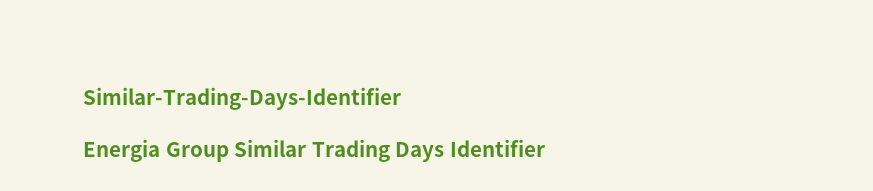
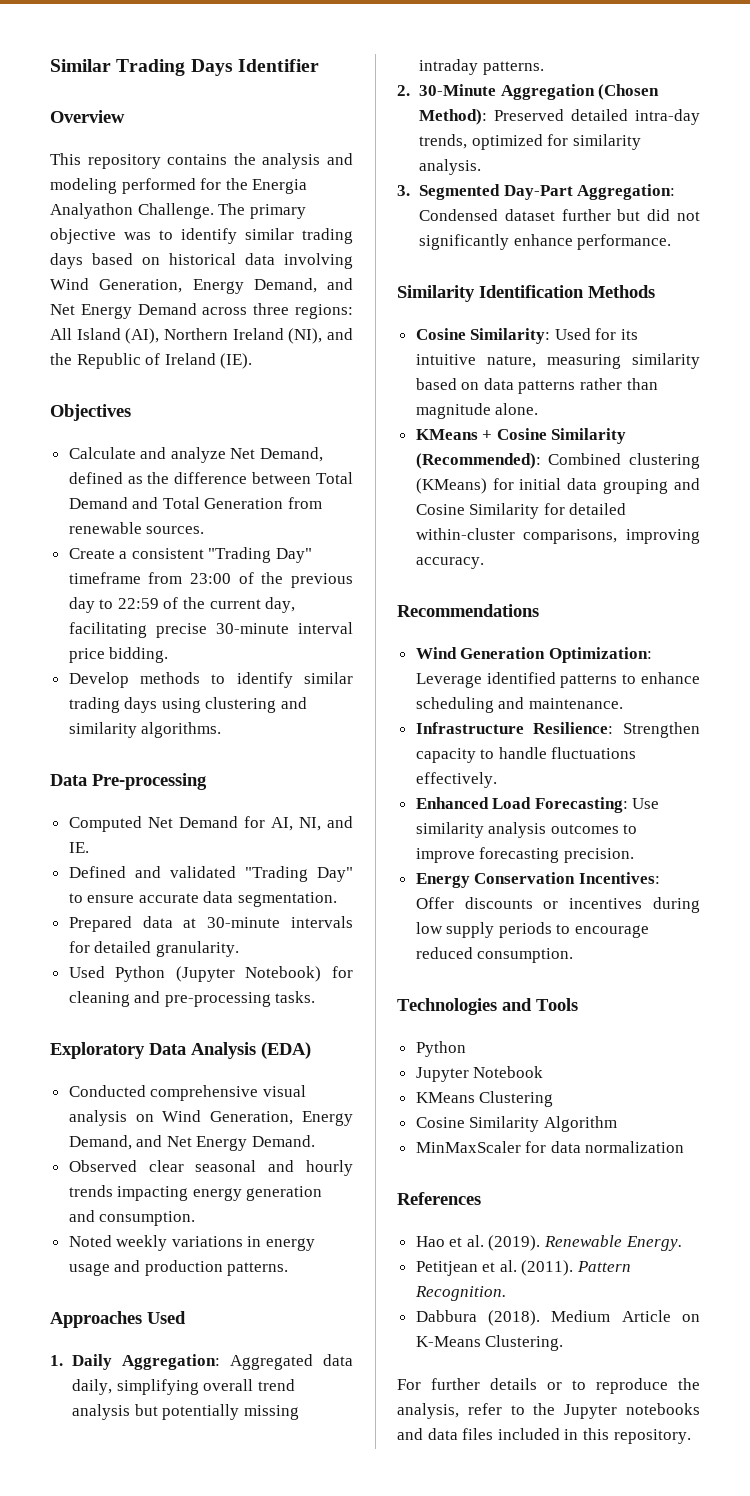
[83,87,401,110] [83,139,229,162] Similar-Trading-Days-Identifier // Energia Group -> (50, 65) none
(545, 148) none -> [50,110,125,123] [50,153,353,169] [50,178,308,194] [50,203,306,219] [50,228,353,244] [50,253,353,269] [50,278,353,294] [50,303,353,319] [50,328,353,344] [50,353,253,369] [50,404,131,421] [68,447,324,463] [68,472,353,484] [68,497,323,509] [68,522,205,534] [68,547,313,563] [68,572,353,588] [68,597,296,613] [68,622,354,638] [68,647,169,663] [68,672,353,688] [68,697,308,713] [68,722,222,738] [50,773,207,790] [68,816,354,832] [68,842,89,853] [68,866,353,882] [68,891,338,907] [68,916,353,932] [68,941,239,957] [68,966,353,982] [68,991,316,1007] [50,1042,311,1059] [68,1085,306,1101] [68,1110,353,1126] [68,1135,316,1151] [68,1160,353,1176] [68,1185,323,1201] [68,1210,196,1226] [68,1235,316,1251] [68,1260,289,1276] [50,1311,186,1328] [50,1354,353,1370] [71,1379,295,1395] [71,1404,299,1420] [418,59,544,75] [397,84,660,100] [418,109,700,125] [418,134,641,150] [418,159,481,175] [397,184,676,200] [418,209,700,221] [418,234,672,250] [397,285,655,302] [415,328,639,344] [415,353,700,369] [415,378,658,394] [415,403,539,419] [415,428,627,444] [415,453,700,469] [415,478,700,494] [415,503,627,519] [415,528,700,544] [415,557,484,569] [397,604,539,617] [415,647,652,663] [415,672,700,688] [415,697,623,713] [415,722,700,738] [415,747,637,763] [415,772,497,788] [415,797,660,813] [415,822,638,838] [415,847,634,863] [415,872,660,888] [415,897,700,913] [415,922,650,938] [415,947,574,963] [397,998,578,1015] [415,1041,466,1057] [415,1066,544,1082] [415,1091,554,1107] [415,1116,617,1132] [415,1141,685,1153] [397,1192,481,1205] [415,1235,682,1251] [415,1260,632,1276] [414,1286,506,1301] [415,1310,700,1326] [415,1335,564,1351] [397,1378,700,1394] [397,1403,700,1419] [397,1428,691,1444] // Overview // This repository contains the analysis and modeling performed for the Energia Analyathon Challenge. The primary objective was to identify similar trading days based on historical data involving Wind Generation, Energy Demand, and Net Energy Demand across three regions: All Island (AI), Northern Ireland (NI), and the Republic of Ireland (IE). // Objectives // Calculate and analyze Net Demand, defined as the difference between Total Demand and Total Generation from renewable sources. // Create a consistent "Trading Day" timeframe from 23:00 of the previous day to 22:59 of the current day, facilitating precise 30-minute interval price bidding. // Develop methods to identify similar trading days using clustering and similarity algorithms. // Data Pre-processing // Computed Net Demand for AI, NI, and IE. // Defined and validated "Trading Day" to ensure accurate data segmentation. // Prepared data at 30-minute intervals for detailed granularity. // Used Python (Jupyter Notebook) for cleaning and pre-processing tasks. // Exploratory Data Analysis (EDA) // Conducted comprehensive visual analysis on Wind Generation, Energy Demand, and Net Energy Demand. // Observed clear seasonal and hourly trends impacting energy generation and consumption. // Noted weekly variations in energy usage and production patterns. // Approaches Used // 1. Daily Aggregation: Aggregated data daily, simplifying overall trend analysis but potentially missing intraday patterns. // 2. 30-Minute Aggregation (Chosen Method): Preserved detailed intra-day trends, optimized for similarity analysis. // 3. Segmented Day-Part Aggregation: Condensed dataset further but did not significantly enhance performance. // Similarity Identification Methods // Cosine Similarity: Used for its intuitive nature, measuring similarity based on data patterns rather than magnitude alone. // KMeans + Cosine Similarity (Recommended): Combined clustering (KMeans) for initial data grouping and Cosine Similarity for detailed within-cluster comparisons, improving accuracy. // Recommendations // Wind Generation Optimization: Leverage identified patterns to enhance scheduling and maintenance. // Infrastructure Resilience: Strengthen capacity to handle fluctuations effectively. // Enhanced Load Forecasting: Use similarity analysis outcomes to improve forecasting precision. // Energy Conservation Incentives: Offer discounts or incentives during low supply periods to encourage reduced consumption. // Technologies and Tools // Python // Jupyter Notebook // KMeans Clustering // Cosine Similarity Algorithm // MinMaxScaler for data normalization // References // Hao et al. (2019). Renewable Energy. // Petitjean et al. (2011). Pattern Recognition. // Dabbura (2018). Medium Article on K-Means Clustering. // For further details or to reproduce the analysis, refer to the Jupyter notebooks and data files included in this repository.

